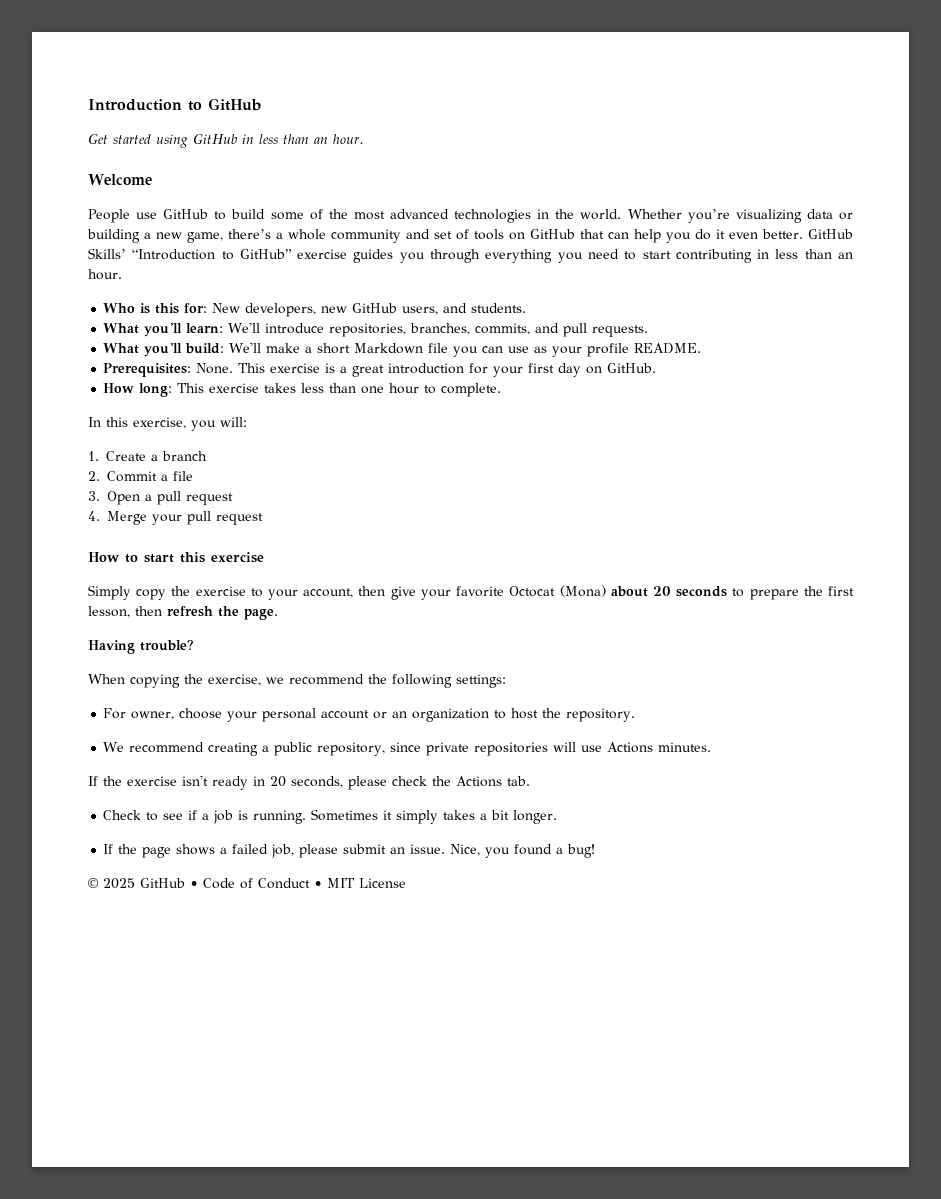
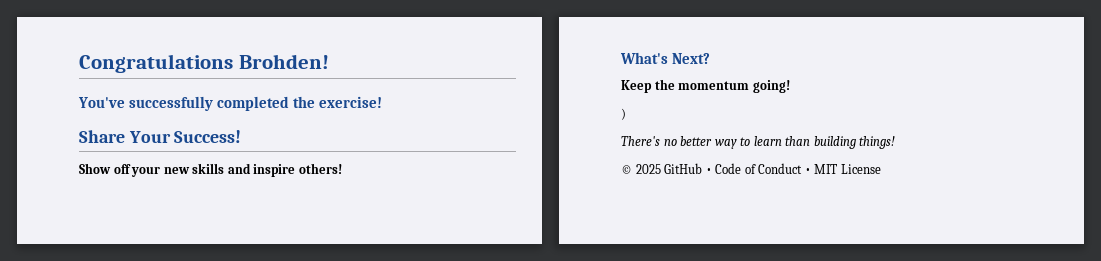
[88,98,261,111] [88,134,364,148] [88,174,152,185] [88,209,853,223] [87,229,853,243] [88,248,853,263] [88,269,122,280] [103,303,527,317] [103,322,649,337] [103,342,702,357] [103,363,657,377] [103,383,502,397] [88,417,247,431] [88,451,207,461] [88,471,193,482] [88,491,233,505] [88,511,263,525] [88,552,264,563] [88,585,855,600] [88,606,278,620] [88,640,194,654] [88,674,506,688] [103,708,636,722] [103,742,712,756] [88,775,530,790] [103,809,558,824] [103,844,596,858] Introduction to GitHub // Get started using GitHub in less than an hour. // Welcome // People use GitHub to build some of the most advanced technologies in the world. Whether you’re visualizing data or building a new game, there’s a whole community and set of tools on GitHub that can help you do it even better. GitHub Skills’ “Introduction to GitHub” exercise guides you through everything you need to start contributing in less than an hour. // Who is this for: New developers, new GitHub users, and students. // What you'll learn: We'll introduce repositories, branches, commits, and pull requests. // What you'll build: We'll make a short Markdown file you can use as your profile README. // Prerequisites: None. This exercise is a great introduction for your first day on GitHub. // How long: This exercise takes less than one hour to complete. // In this exercise, you will: // 1. Create a branch // 2. Commit a file // 3. Open a pull request // 4. Merge your pull request // How to start this exercise // Simply copy the exercise to your account, then give your favorite Octocat (Mona) about 20 seconds to prepare the first lesson, then refresh the page. // Having trouble? // When copying the exercise, we recommend the following settings: // For owner, choose your personal account or an organization to host the repository. // We recommend creating a public repository, since private repositories will use Actions minutes. // If the exercise isn't ready in 20 seconds, please check the Actions tab. // Check to see if a job is running. Sometimes it simply takes a bit longer. // If the page shows a failed job, please submit an issue. Nice, you found a bug! -> [79,54,329,73] [78,96,383,111] [79,130,242,143] [79,163,342,177] [620,52,711,64] [621,79,790,93] [621,108,626,120] [621,136,896,149] Congratulations Brohden! // You've successfully completed the exercise! // Share Your Success! // Show off your new skills and inspire others! // What's Next? // Keep the momentum going! // ) // There's no better way to learn than building things!

